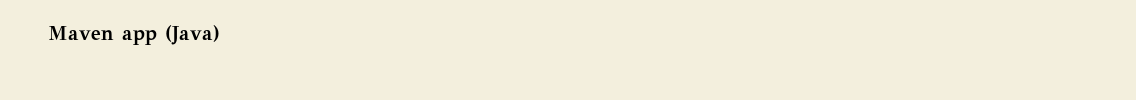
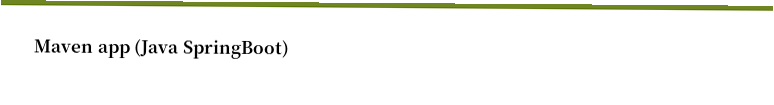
[165,25,220,45] (Java) -> [133,39,290,60] (Java SpringBoot)

